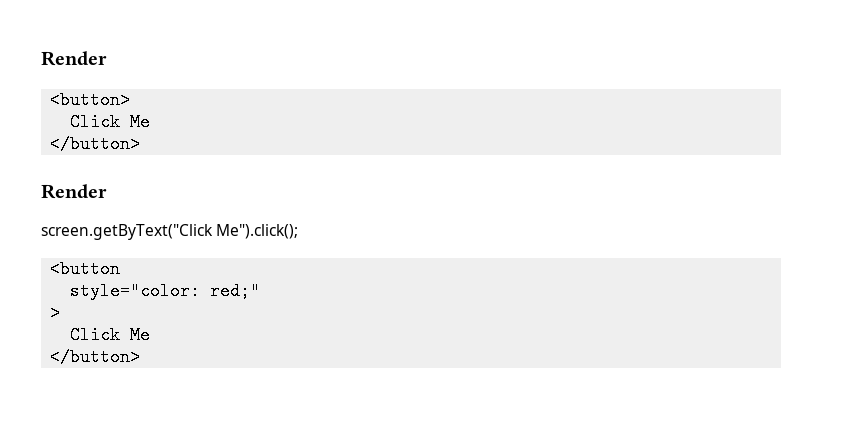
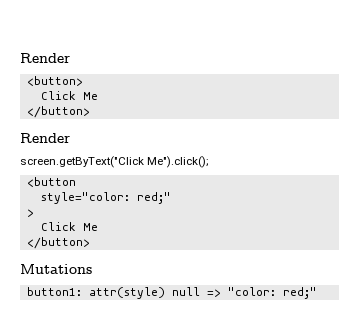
(141, 357) none -> [20,264,92,274] [26,287,317,299] // Mutations // button1: attr(style) null => "color: red;"

